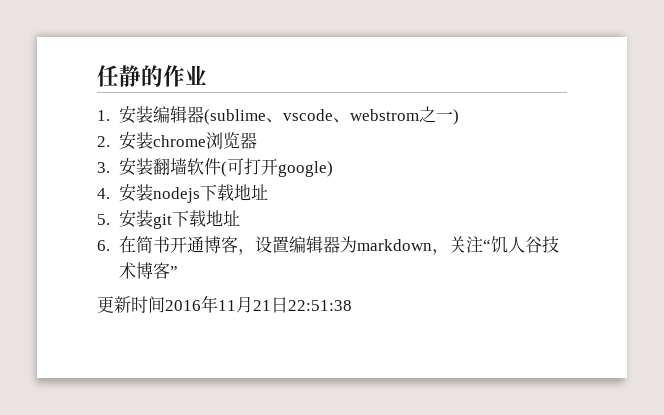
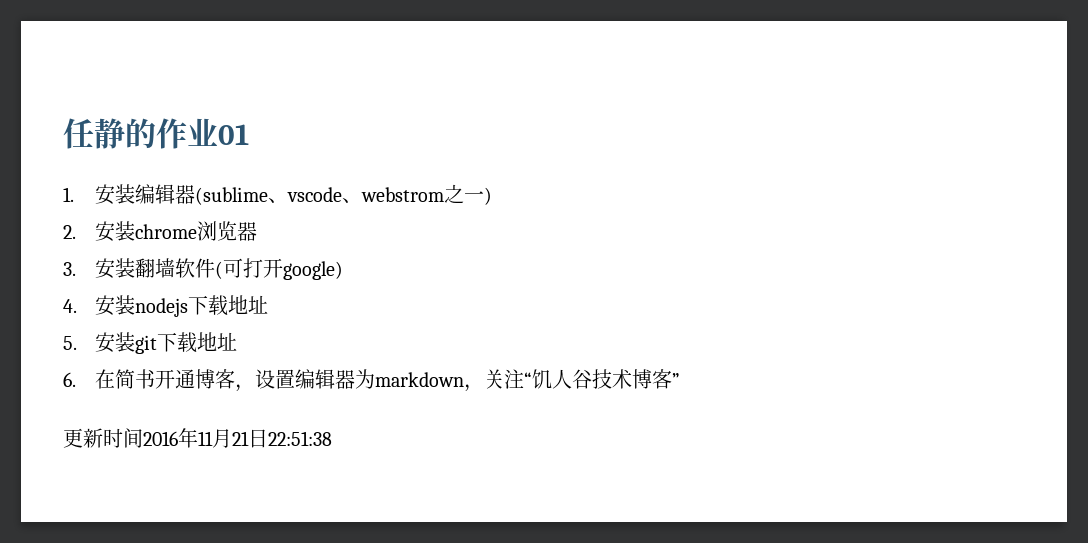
(207, 75) none -> [218,124,249,145] 01

